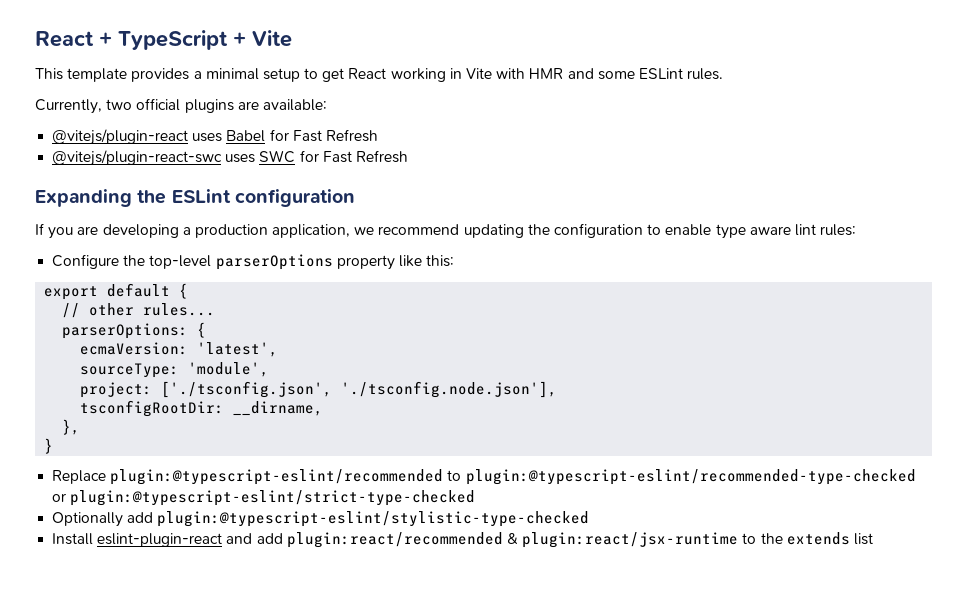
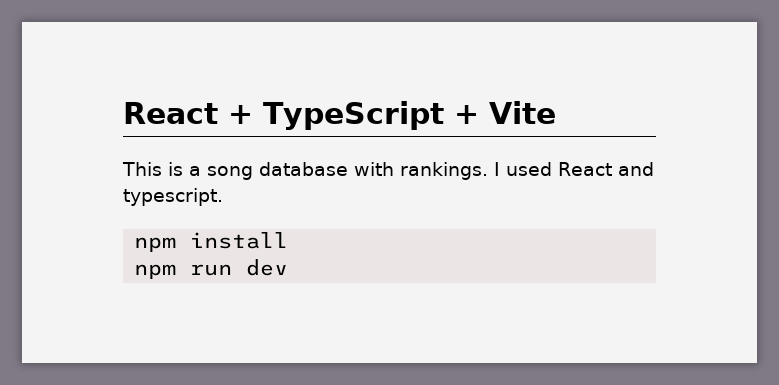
[67,68,724,82] [35,98,327,114] [52,129,378,145] [52,150,408,166] [35,189,355,207] [35,223,857,239] [52,254,455,270] [44,283,189,300] [62,303,216,318] [62,322,207,339] [80,342,279,357] [80,362,270,378] [80,381,558,398] [80,400,324,417] [62,419,81,435] [44,438,54,454] [52,469,916,485] [52,490,476,506] [52,511,590,527] [52,532,873,548] template provides a minimal setup to get React working in Vite with HMR and some ESLint rules. // Currently, two official plugins are available: // @vitejs/plugin-react uses Babel for Fast Refresh // @vitejs/plugin-react-swc uses SWC for Fast Refresh // Expanding the ESLint configuration // If you are developing a production application, we recommend updating the configuration to enable type aware lint rules: // Configure the top-level parserOptions property like this: // export default { // // other rules... // parserOptions: { // ecmaVersion: 'latest', // sourceType: 'module', // project: ['./tsconfig.json', './tsconfig.node.json'], // tsconfigRootDir: __dirname, // }, // } // Replace plugin:@typescript-eslint/recommended to plugin:@typescript-eslint/recommended-type-checked or plugin:@typescript-eslint/strict-type-checked // Optionally add plugin:@typescript-eslint/stylistic-type-checked // Install eslint-plugin-react and add plugin:react/recommended & plugin:react/jsx-runtime to the extends list -> [168,162,654,180] [123,188,223,206] [134,232,289,252] [134,259,289,279] is a song database with rankings. I used React and typescript. // npm install // npm run dev

